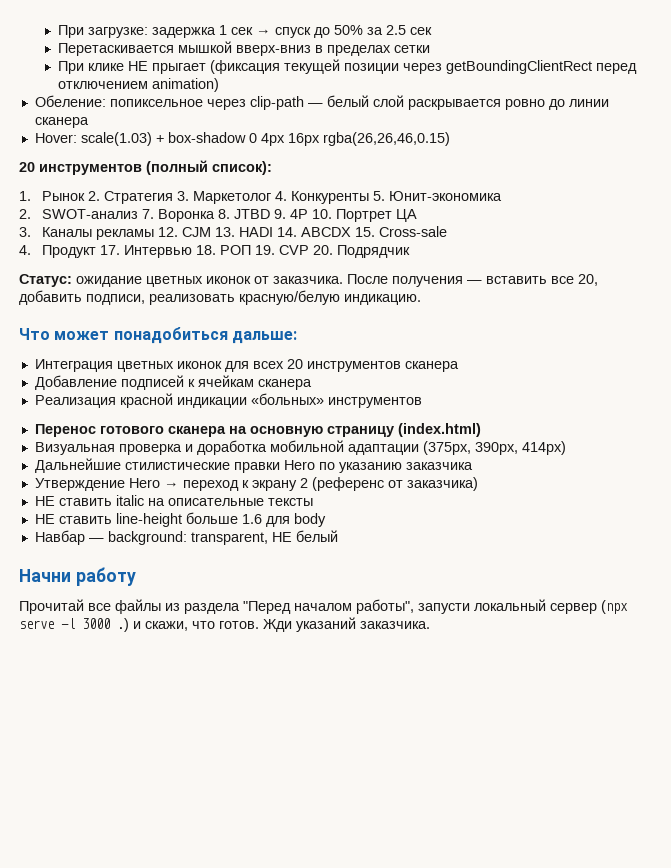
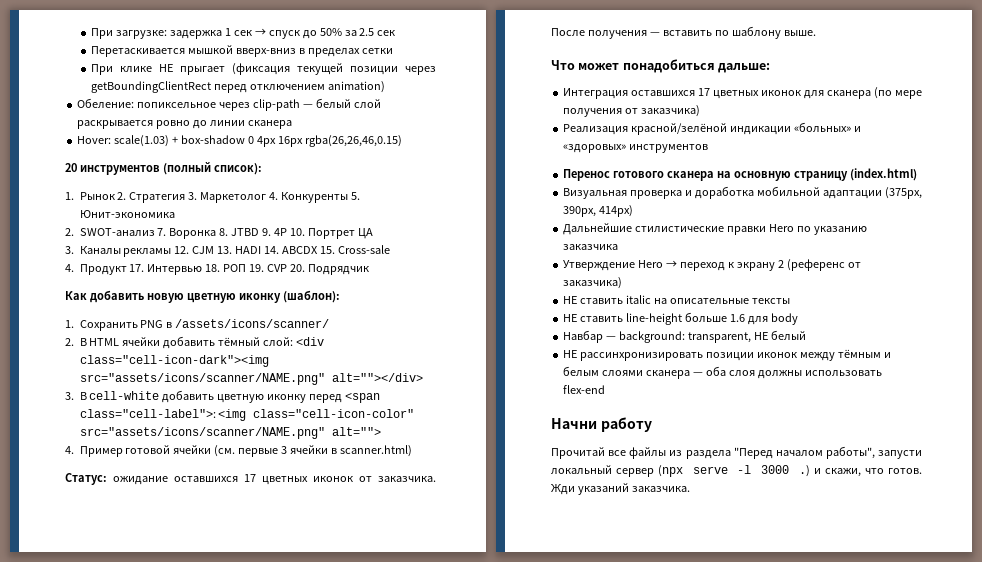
(411, 251) none -> [65,290,340,303] [65,319,330,331] [65,336,325,349] [79,355,269,367] [79,373,423,385] [65,390,381,403] [79,409,415,421] [79,427,381,439] [65,445,413,457] // Как добавить новую цветную иконку (шаблон): // 1. Сохранить PNG в /assets/icons/scanner/ // 2. В HTML ячейки добавить тёмный слой: <div class="cell-icon-dark"><img src="assets/icons/scanner/NAME.png" alt=""></div> // 3. В cell-white добавить цветную иконку перед <span class="cell-label">: <img class="cell-icon-color" src="assets/icons/scanner/NAME.png" alt=""> // 4. Пример готовой ячейки (см. первые 3 ячейки в scanner.html)
(142, 281) none -> [174,474,256,482] оставшихся 17
[551,274,598,286] [19,290,421,305] все 20, добавить подписи, реализовать красную/белую индикацию. -> [714,26,816,39] по шаблону выше.
(113, 365) none -> [631,88,711,96] оставшихся 17
[252,359,459,372] [34,375,312,390] всех 20 инструментов сканера // Добавление подписей к ячейкам сканера -> [827,87,922,99] [563,105,701,117] сканера (по мере получения от заказчика)
[119,393,173,408] красной -> [631,123,728,135] красной/зелёной
(324, 399) none -> [853,126,861,132] [563,144,627,153] и «здоровых»
(338, 536) none -> [563,349,891,361] [563,366,882,379] [563,385,606,394] // НЕ рассинхронизировать позиции иконок между тёмным и белым слоями сканера — оба слоя должны использовать flex-end

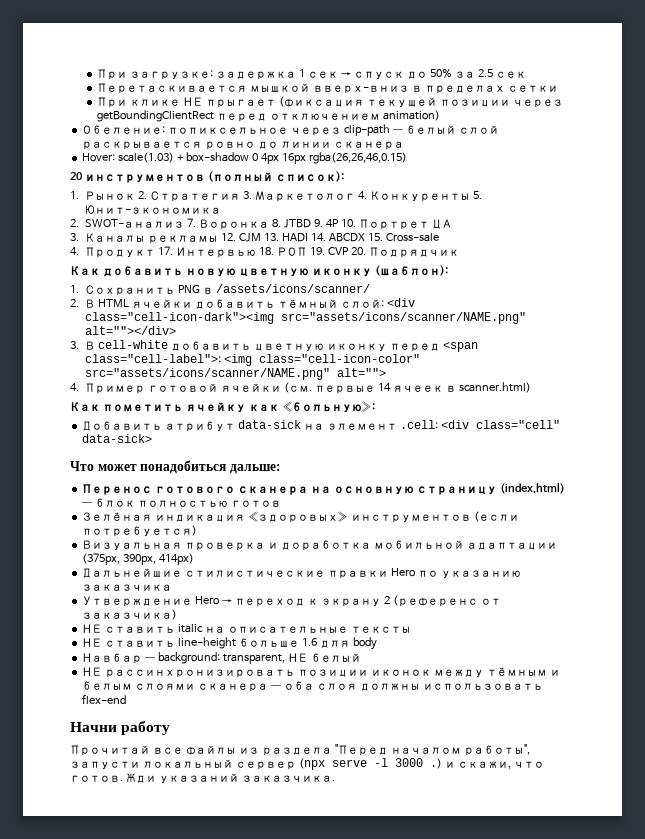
[281,445,329,454] 3 ячейки -> [377,383,443,392] 14 ячеек
[65,473,436,485] [551,26,816,39] [551,59,771,73] [563,87,922,99] [563,105,701,117] [563,122,861,135] [563,144,709,153] Статус: ожидание оставшихся 17 цветных иконок от заказчика. После получения — вставить по шаблону выше. // Что может понадобиться дальше: // Интеграция оставшихся 17 цветных иконок для сканера (по мере получения от заказчика) // Реализация красной/зелёной индикации «больных» и «здоровых» инструментов -> [70,401,375,413] [82,420,560,432] [82,434,153,443] [70,460,281,474] Как пометить ячейку как «больную»: // Добавить атрибут data-sick на элемент .cell: <div class="cell" data-sick> // Что может понадобиться дальше:
(917, 174) none -> [82,498,282,507] [82,511,519,523] [82,525,198,537] — блок полностью готов // Зелёная индикация «здоровых» инструментов (если потребуется)

